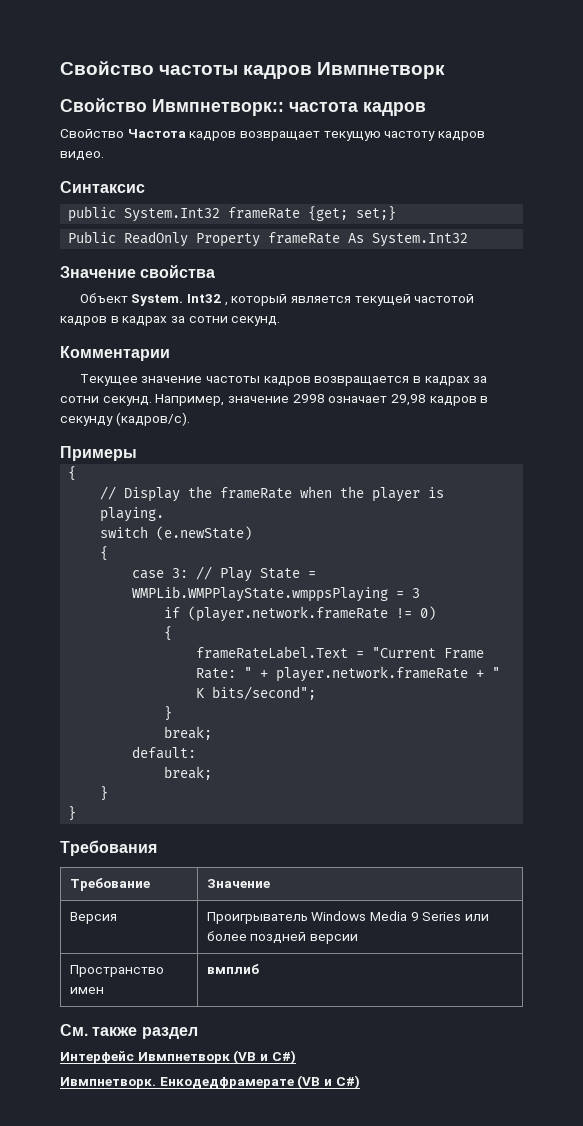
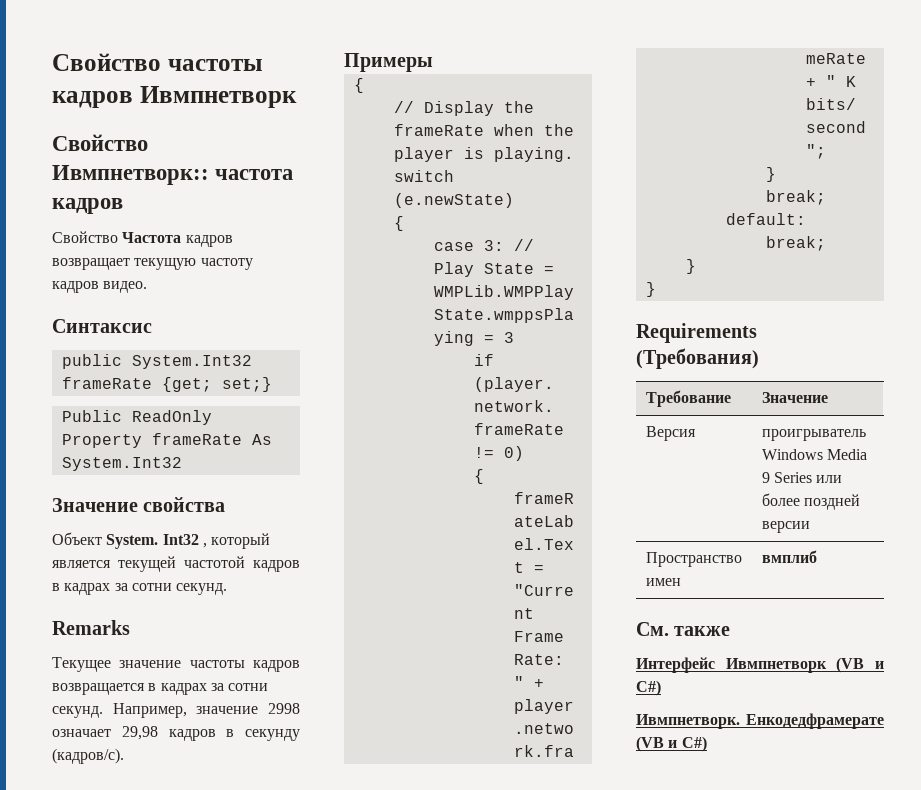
[60,346,170,361] Комментарии -> [52,620,130,635] Remarks
[60,840,157,856] Требования -> [636,323,757,343] [636,348,759,369] Requirements (Требования)
[206,912,308,924] Проигрыватель -> [761,429,866,441] проигрыватель
[141,1027,198,1039] раздел -> (731, 631) none

